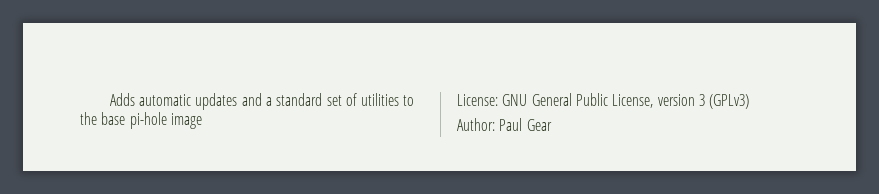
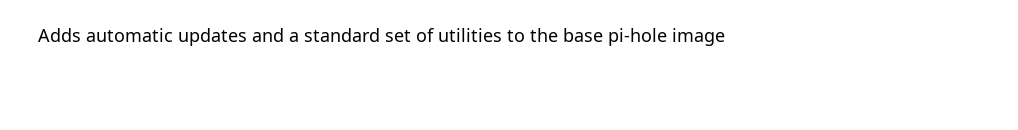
[457,93,750,109] [457,118,552,131] // License: GNU General Public License, version 3 (GPLv3) // Author: Paul Gear -> (725, 37) none

